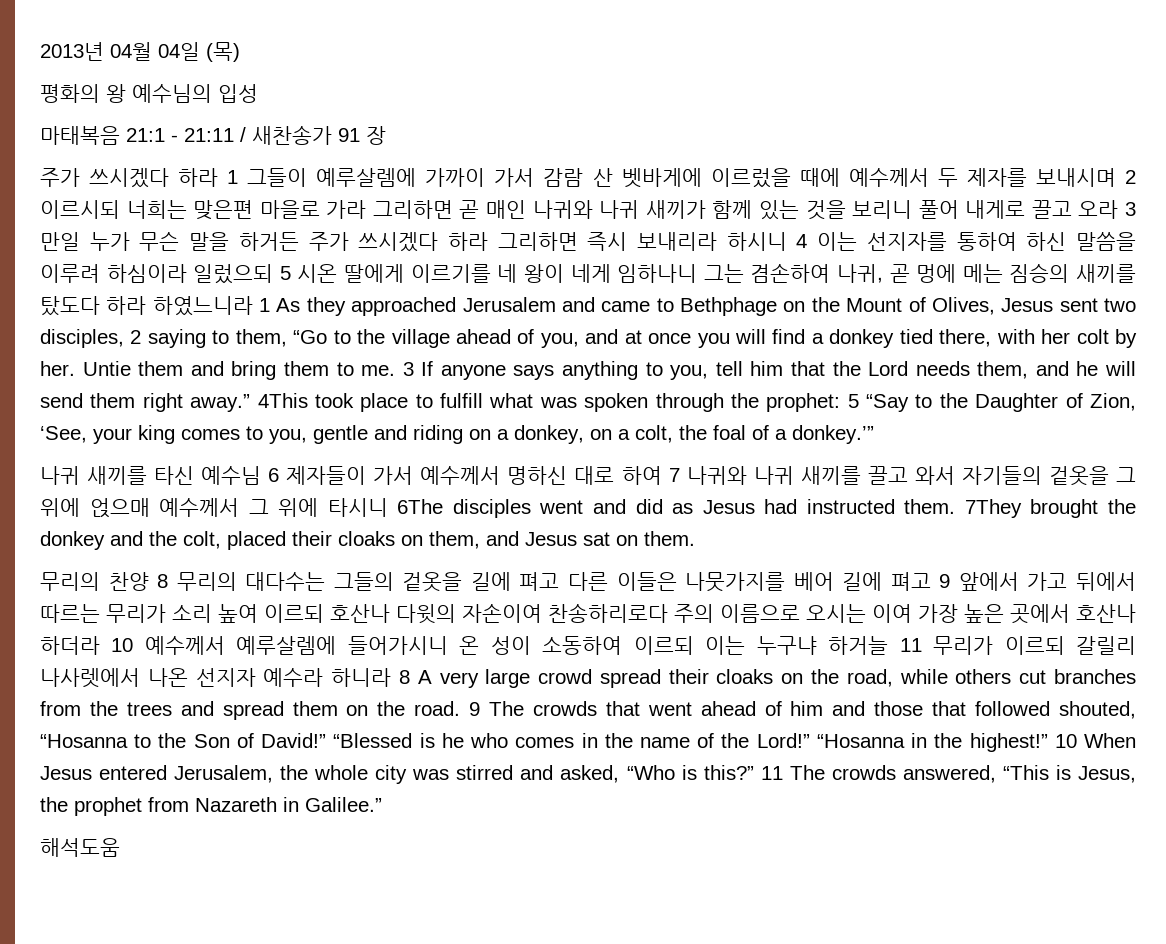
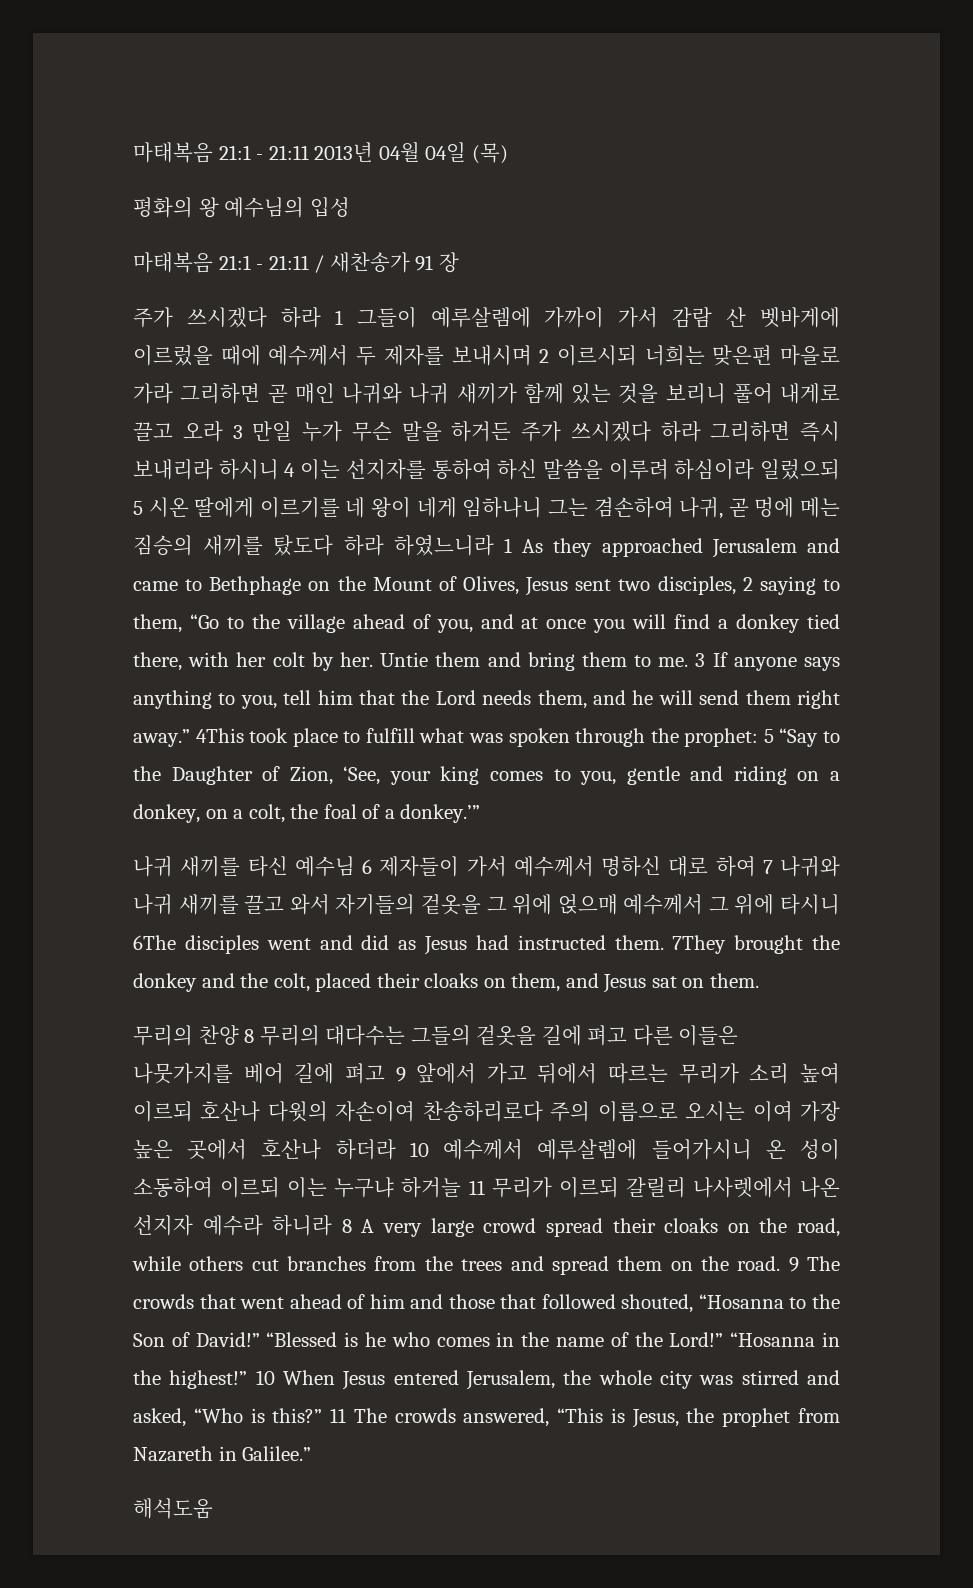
(40, 51) none -> [133,142,309,163] 마태복음 21:1 - 21:11

